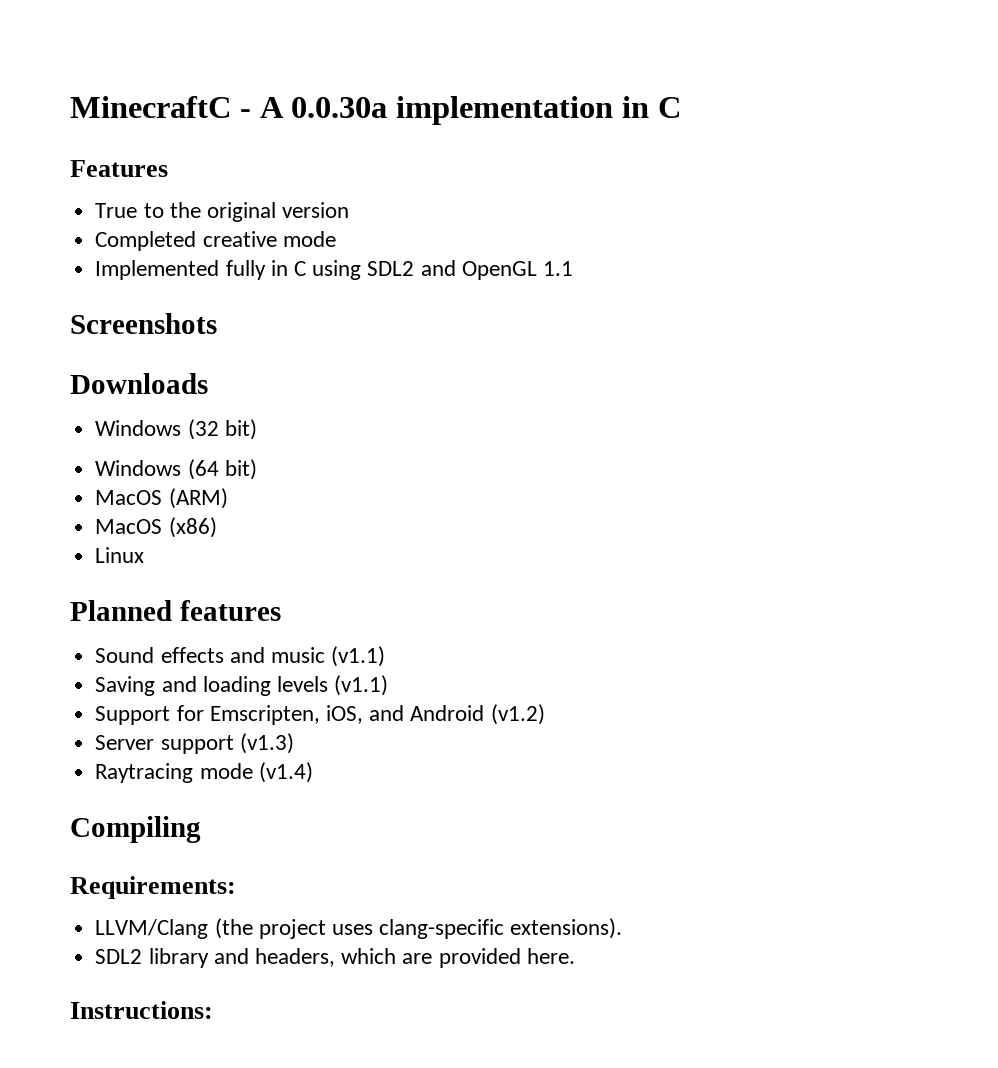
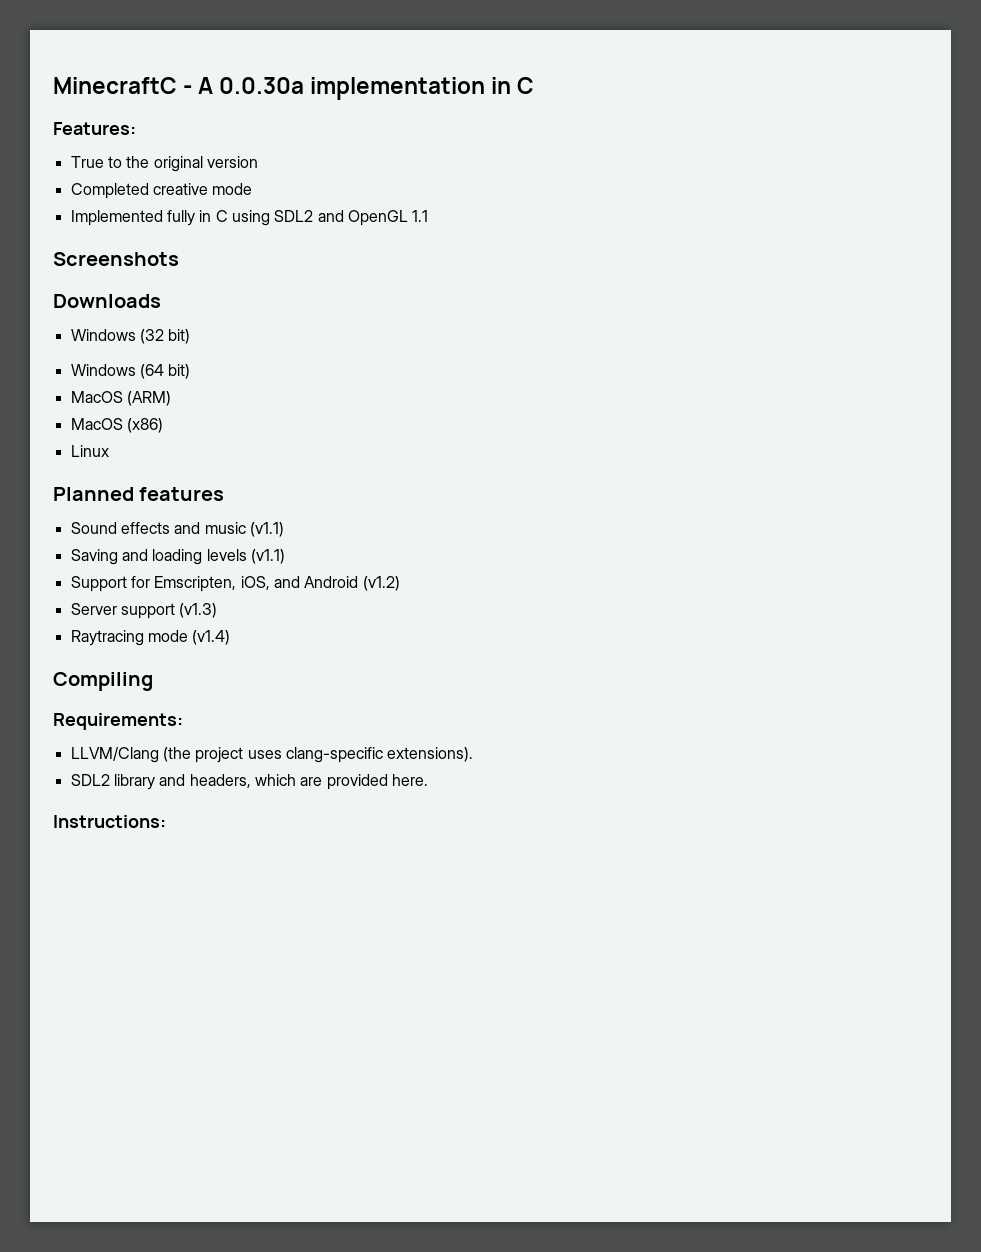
[70,160,168,177] Features -> [53,122,136,135] Features:

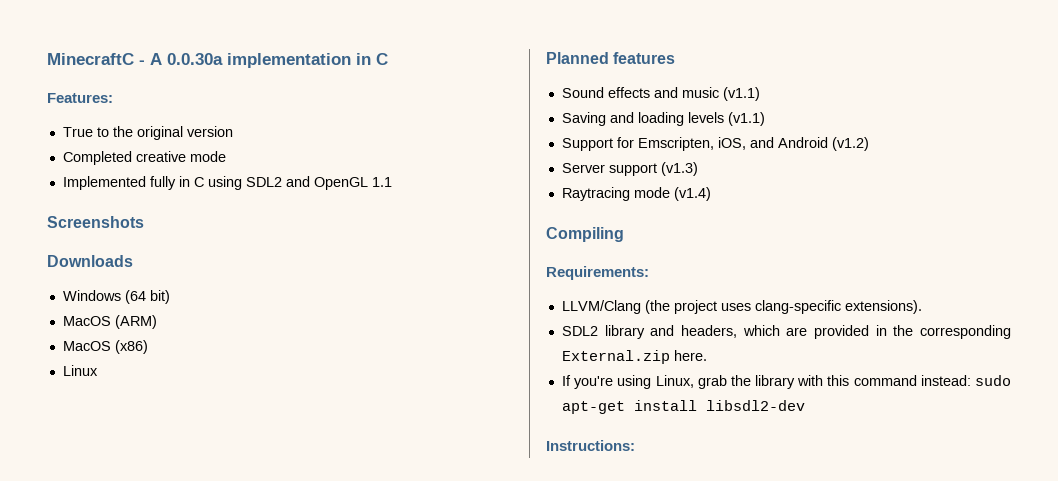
[70,329,191,344] // Windows (32 bit) -> (133, 261) none
[391,774,428,786] here. -> [875,325,1011,339] [561,350,707,364] [561,375,1011,389] [561,400,805,414] in the corresponding External.zip here. // If you're using Linux, grab the library with this command instead: sudo apt-get install libsdl2-dev

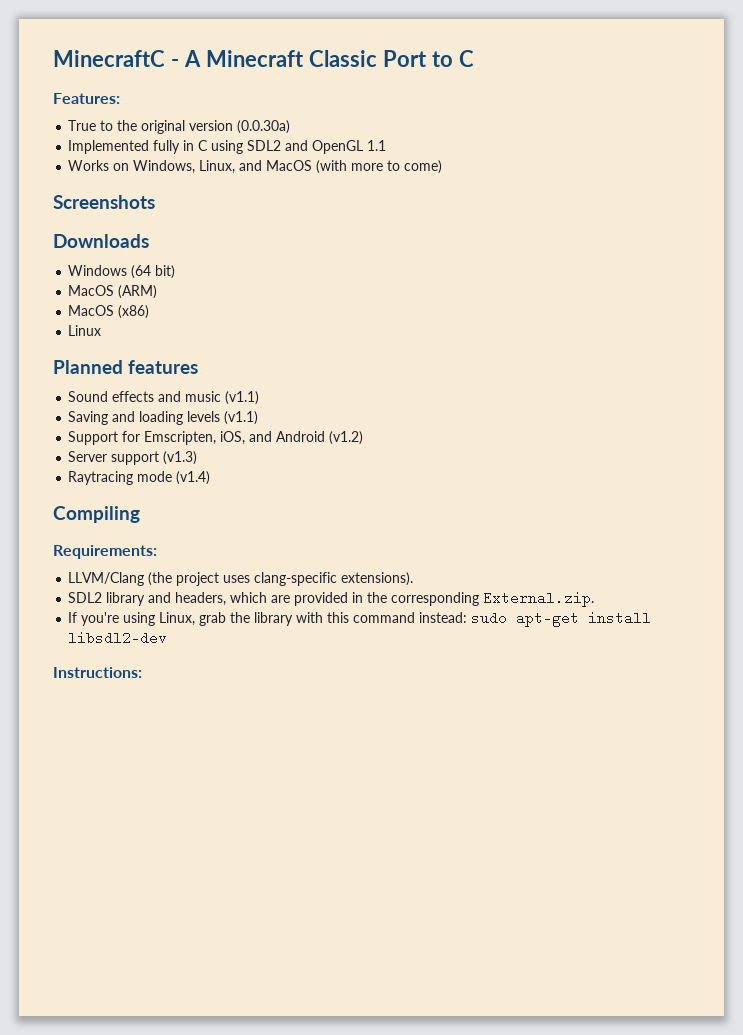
[167,53,371,68] 0.0.30a implementation in -> [205,50,453,67] Minecraft Classic Port to
[62,151,226,165] // Completed creative mode -> [237,120,291,134] (0.0.30a)
(392, 182) none -> [68,160,443,174] // Works on Windows, Linux, and MacOS (with more to come)
[561,350,707,364] External.zip here. -> [483,591,595,607] External.zip.

